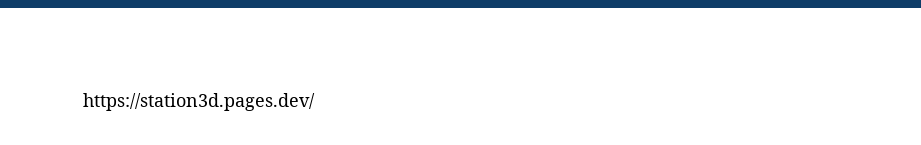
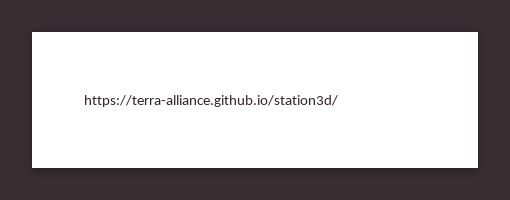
[83,93,315,111] https://station3d.pages.dev/ -> [84,95,338,107] https://terra-alliance.github.io/station3d/

